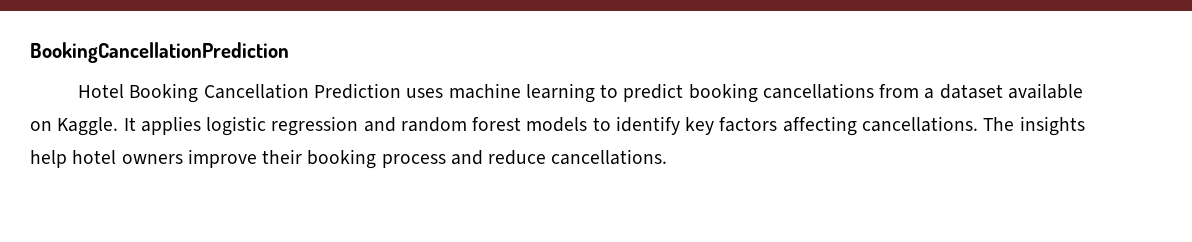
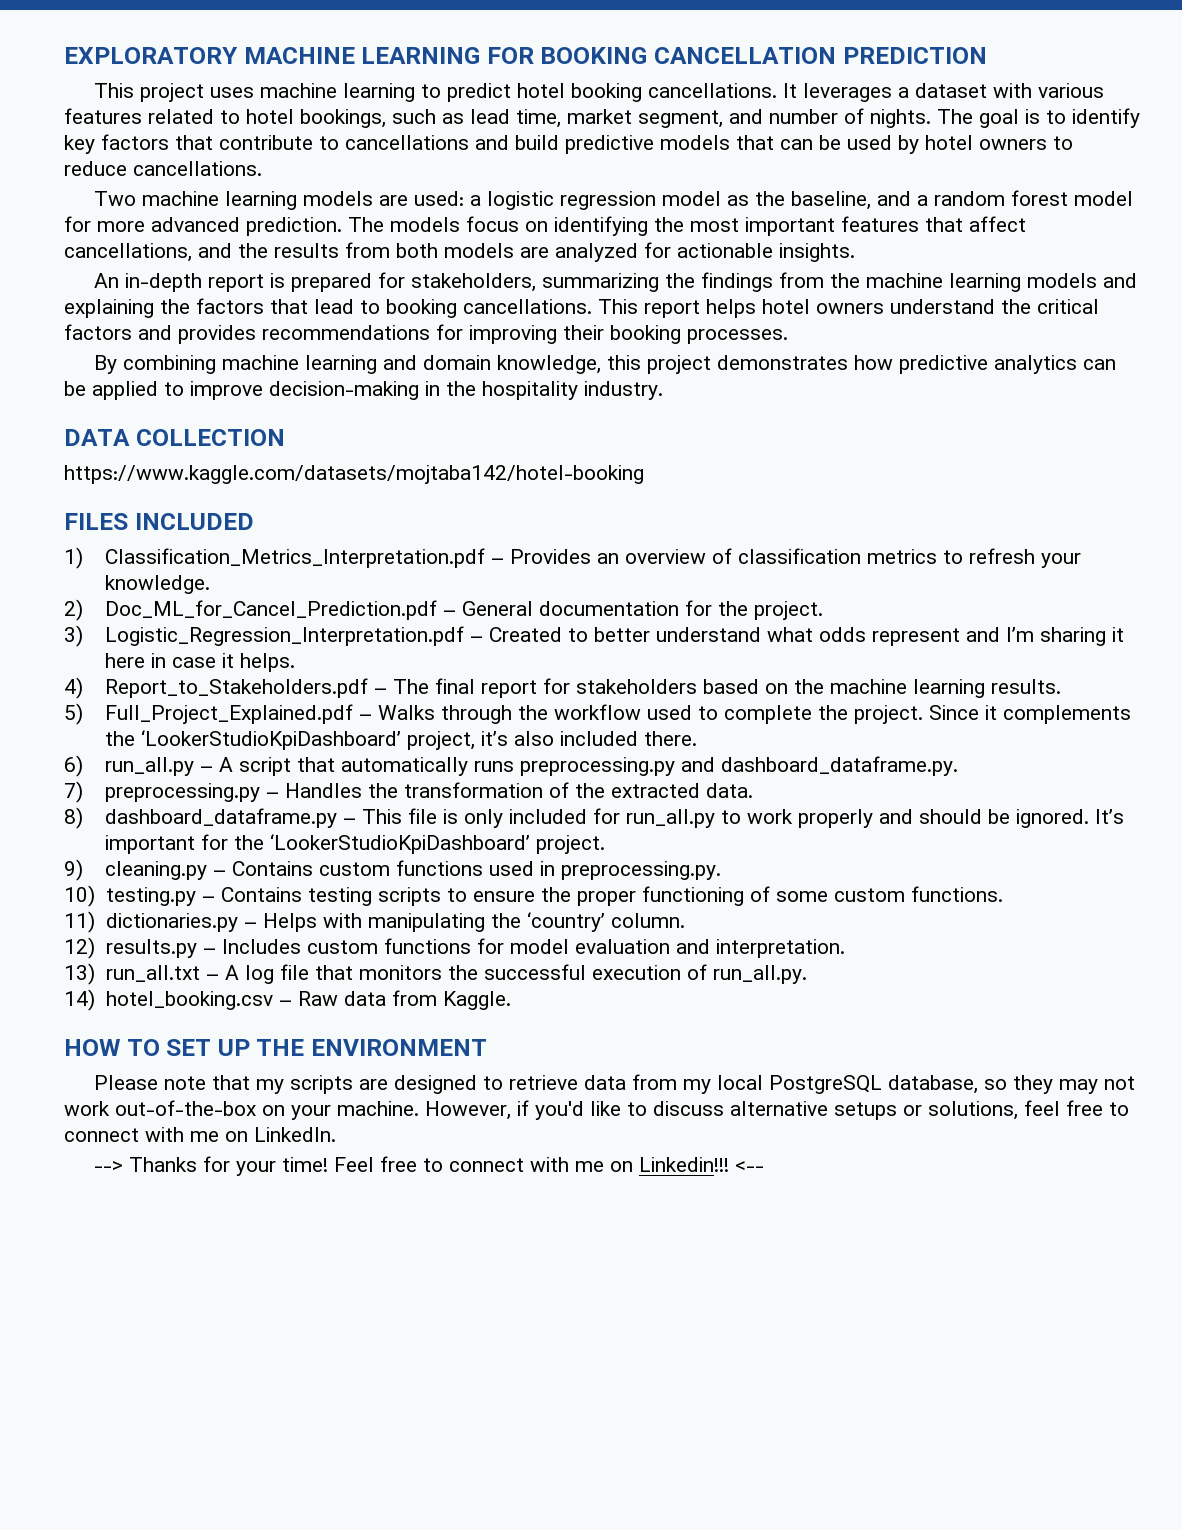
[30,42,289,63] [78,83,402,103] BookingCancellationPrediction // Hotel Booking Cancellation Prediction -> [64,47,987,64] [94,83,205,102] EXPLORATORY MACHINE LEARNING FOR BOOKING CANCELLATION PREDICTION // This project
[688,83,1083,103] [30,116,1085,136] [30,149,668,169] booking cancellations from a dataset available on Kaggle. It applies logistic regression and random forest models to identify key factors affecting cancellations. The insights help hotel owners improve their booking process and reduce cancellations. -> [517,83,1105,102] [64,108,1140,128] [64,134,1073,154] [64,161,262,176] [94,190,1134,210] [64,216,1026,236] [64,242,855,262] [94,272,1138,292] [64,298,1099,318] [64,324,788,344] [94,355,1117,374] [64,381,663,400] [64,429,285,446] [64,465,644,484] [64,513,254,530] [64,547,1081,569] [104,575,210,594] [64,599,823,621] [64,625,1124,647] [104,653,295,672] [64,677,1061,699] [64,703,1131,725] [104,730,697,750] [64,755,958,777] [64,781,753,803] [64,807,1124,829] [104,834,605,854] [64,859,721,881] [64,885,1003,907] [64,911,685,933] [64,937,845,959] [64,963,807,985] [64,989,511,1011] [64,1039,488,1056] [94,1074,1136,1094] [64,1100,1129,1120] [64,1127,336,1142] [94,1156,765,1176] hotel booking cancellations. It leverages a dataset with various features related to hotel bookings, such as lead time, market segment, and number of nights. The goal is to identify key factors that contribute to cancellations and build predictive models that can be used by hotel owners to reduce cancellations. // Two machine learning models are used: a logistic regression model as the baseline, and a random forest model for more advanced prediction. The models focus on identifying the most important features that affect cancellations, and the results from both models are analyzed for actionable insights. // An in-depth report is prepared for stakeholders, summarizing the findings from the machine learning models and explaining the factors that lead to booking cancellations. This report helps hotel owners understand the critical factors and provides recommendations for improving their booking processes. // By combining machine learning and domain knowledge, this project demonstrates how predictive analytics can be applied to improve decision-making in the hospitality industry. // DATA COLLECTION // https://www.kaggle.com/datasets/mojtaba142/hotel-booking // FILES INCLUDED // 1) Classification_Metrics_Interpretation.pdf – Provides an overview of classification metrics to refresh your knowledge. // 2) Doc_ML_for_Cancel_Prediction.pdf – General documentation for the project. // 3) Logistic_Regression_Interpretation.pdf – Created to better understand what odds represent and I’m sharing it here in case it helps. // 4) Report_to_Stakeholders.pdf – The final report for stakeholders based on the machine learning results. // 5) Full_Project_Explained.pdf – Walks through the workflow used to complete the project. Since it complements the ‘LookerStudioKpiDashboard’ project, it’s also included there. // 6) run_all.py – A script that automatically runs preprocessing.py and dashboard_dataframe.py. // 7) preprocessing.py – Handles the transformation of the extracted data. // 8) dashboard_dataframe.py – This file is only included for run_all.py to work properly and should be ignored. It’s important for the ‘LookerStudioKpiDashboard’ project. // 9) cleaning.py – Contains custom functions used in preprocessing.py. // 10) testing.py – Contains testing scripts to ensure the proper functioning of some custom functions. // 11) dictionaries.py – Helps with manipulating the ‘country’ column. // 12) results.py – Includes custom functions for model evaluation and interpretation. // 13) run_all.txt – A log file that monitors the successful execution of run_all.py. // 14) hotel_booking.csv – Raw data from Kaggle. // HOW TO SET UP THE ENVIRONMENT // Please note that my scripts are designed to retrieve data from my local PostgreSQL database, so they may not work out-of-the-box on your machine. However, if you'd like to discuss alternative setups or solutions, feel free to connect with me on LinkedIn. // --> Thanks for your time! Feel free to connect with me on Linkedin!!! <--

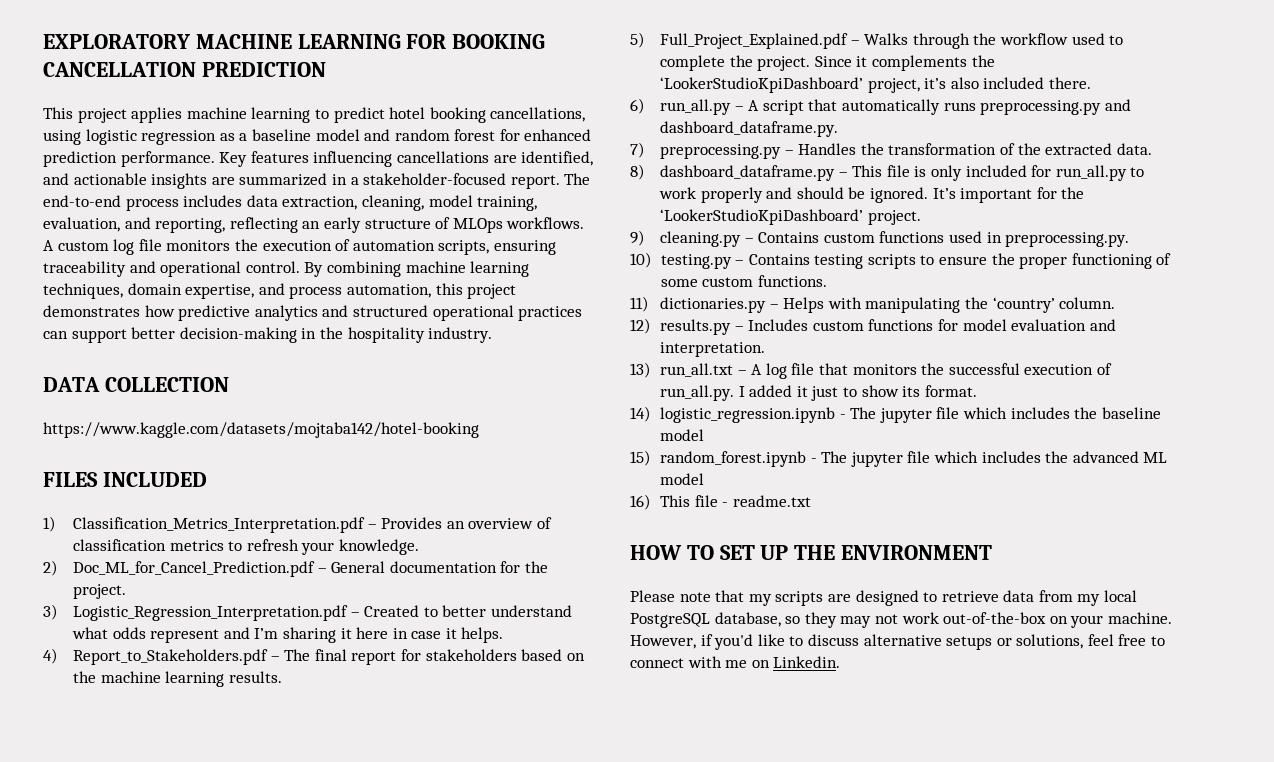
[210,87,255,98] uses -> [131,107,183,123] applies
[648,83,1105,102] [64,108,1140,128] [64,134,1073,154] [64,161,262,176] [94,190,1134,210] [64,216,1026,236] [64,242,855,262] [94,272,1138,292] [64,298,1099,318] [64,324,788,344] [94,355,602,374] cancellations. It leverages a dataset with various features related to hotel bookings, such as lead time, market segment, and number of nights. The goal is to identify key factors that contribute to cancellations and build predictive models that can be used by hotel owners to reduce cancellations. // Two machine learning models are used: a logistic regression model as the baseline, and a random forest model for more advanced prediction. The models focus on identifying the most important features that affect cancellations, and the results from both models are analyzed for actionable insights. // An in-depth report is prepared for stakeholders, summarizing the findings from the machine learning models and explaining the factors that lead to booking cancellations. This report helps hotel owners understand the critical factors and provides recommendations for improving their booking processes. // By combining machine learning and domain knowledge, -> [490,107,586,122] [43,129,592,145] [43,151,594,167] [43,173,591,189] [43,195,538,211] [43,217,585,233] [43,239,556,255] [43,261,530,277] [43,283,431,299] cancellations, using logistic regression as a baseline model and random forest for enhanced prediction performance. Key features influencing cancellations are identified, and actionable insights are summarized in a stakeholder-focused report. The end-to-end process includes data extraction, cleaning, model training, evaluation, and reporting, reflecting an early structure of MLOps workflows. A custom log file monitors the execution of automation scripts, ensuring traceability and operational control. By combining machine learning techniques, domain expertise, and process automation,
[1083,359,1117,370] [64,381,263,400] can be applied to improve -> [322,305,583,321] [43,327,176,343] and structured operational practices can support better
[64,989,511,1011] // 14) hotel_booking.csv – Raw data from Kaggle. -> [738,385,977,401] [630,406,1161,423] [659,429,704,441] [630,450,1168,467] [659,473,704,485] [630,494,811,510] I added it just to show its format. // 14) logistic_regression.ipynb - The jupyter file which includes the baseline model // 15) random_forest.ipynb - The jupyter file which includes the advanced ML model // 16) This file - readme.txt
[254,1127,336,1142] [94,1156,765,1176] LinkedIn. // --> Thanks for your time! Feel free to connect with me on Linkedin!!! <-- -> [773,656,841,668] Linkedin.

